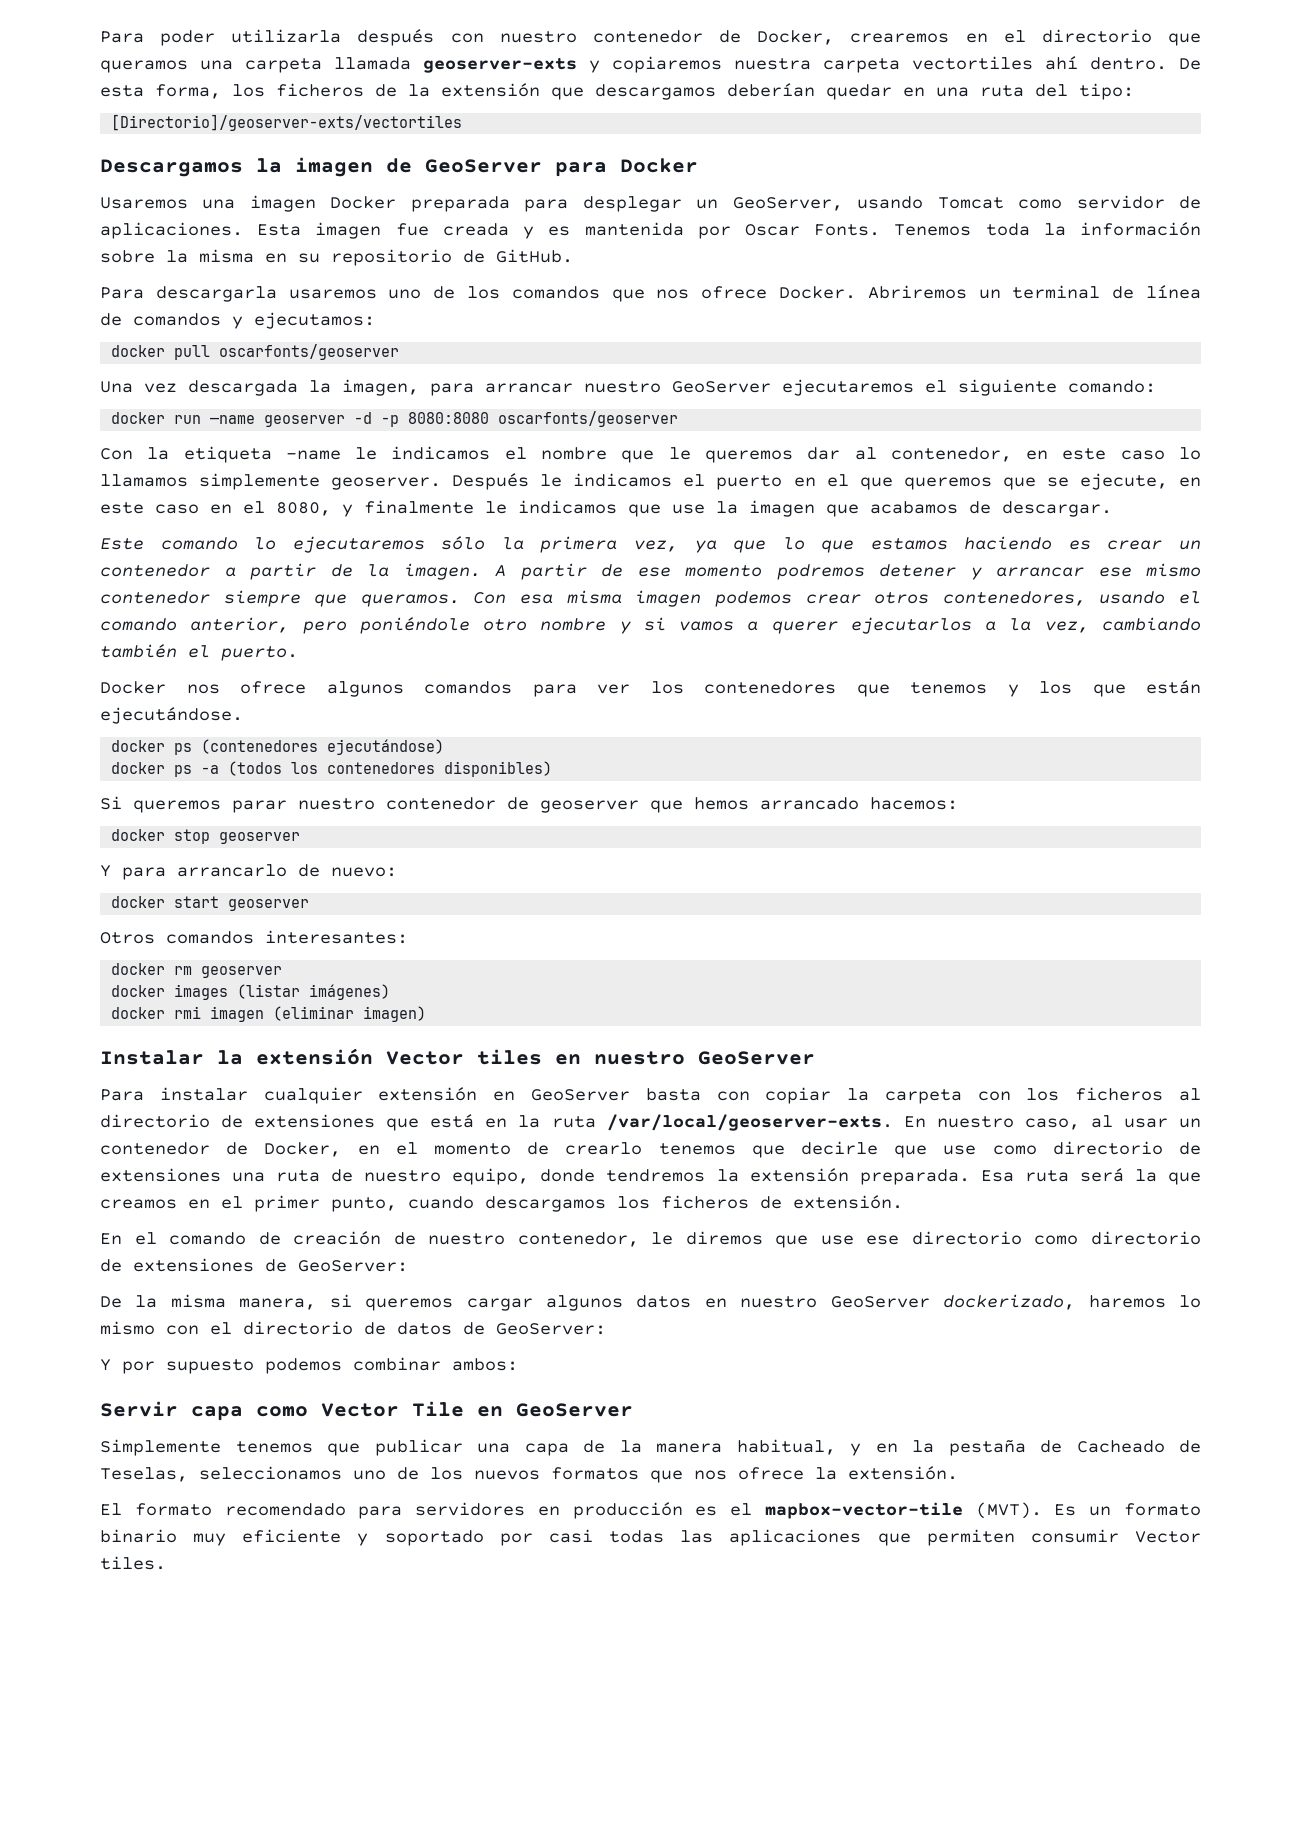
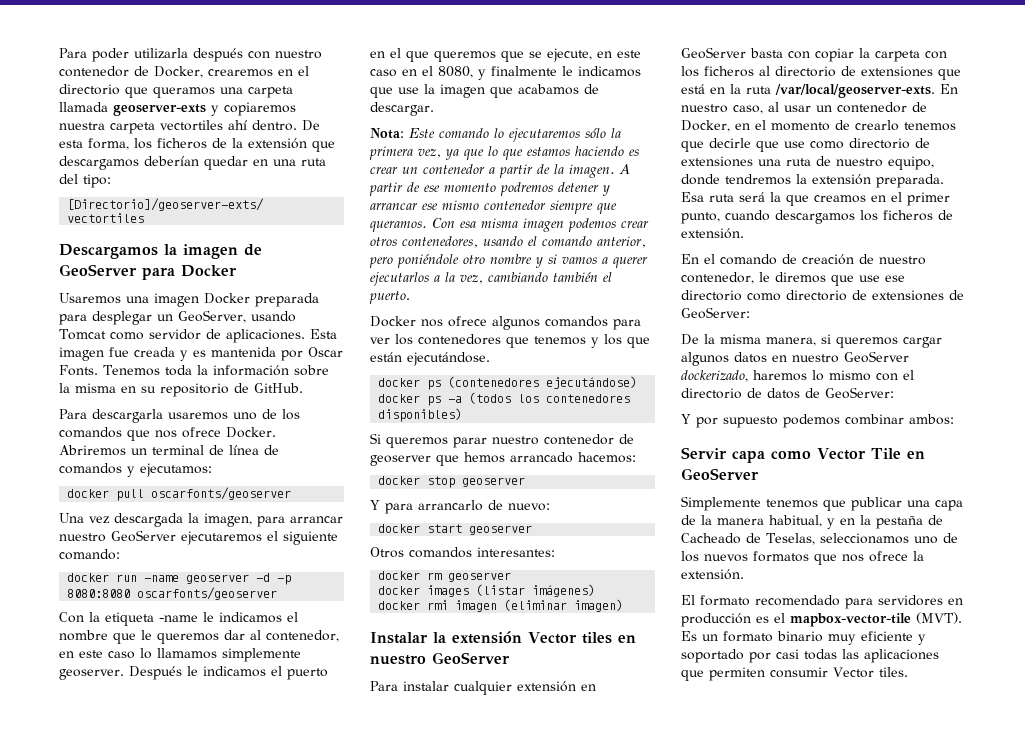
(1112, 509) none -> [370,128,404,139] Nota:

